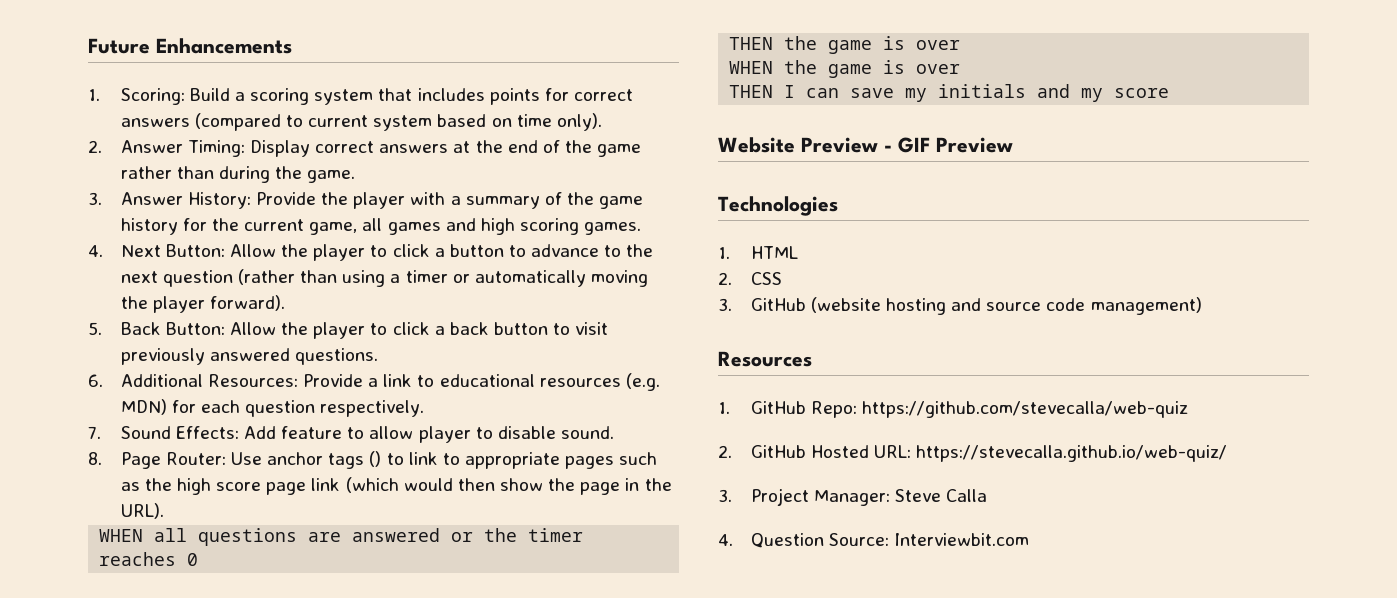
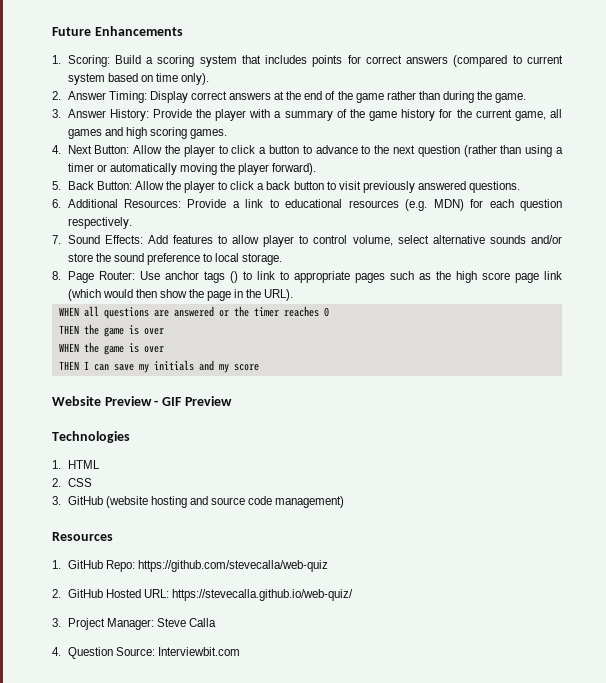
[281,426,343,439] feature -> [172,235,213,244] features
[497,426,614,439] disable sound. -> [313,235,562,246] [67,253,283,265] control volume, select alternative sounds and/or store the sound preference to local storage.

